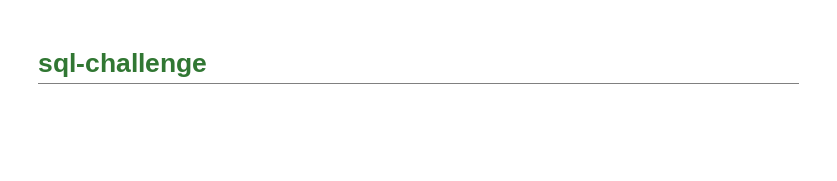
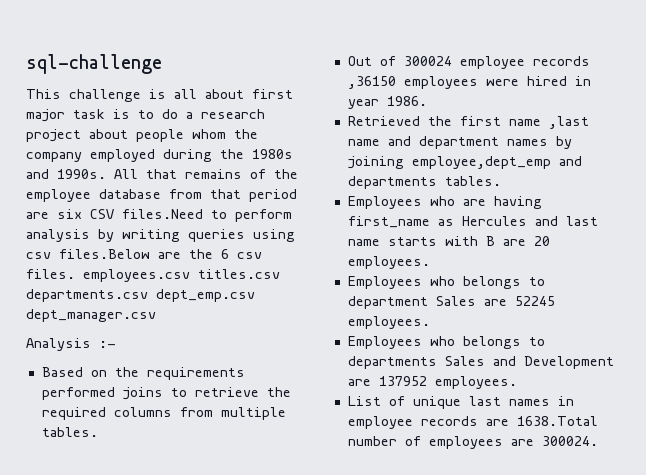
(207, 65) none -> [26,89,293,102] [26,109,265,122] [26,129,258,142] [26,149,293,162] [26,169,298,179] [26,189,297,202] [26,209,292,222] [26,229,295,242] [26,249,262,259] [26,269,280,282] [26,289,255,302] [26,309,156,322] [26,338,116,351] [41,367,245,380] [41,387,291,400] [41,407,286,420] [41,427,98,437] [347,56,590,69] [347,76,591,89] [347,96,427,109] [347,116,589,129] [347,136,572,149] [347,156,582,169] [347,176,501,189] [347,196,542,209] [347,216,598,228] [347,236,550,246] [347,256,430,269] [347,276,545,289] [347,296,555,309] [347,316,430,329] [347,336,545,349] [347,356,614,369] [347,376,517,389] [347,396,574,409] [347,416,598,429] [347,436,598,449] // This challenge is all about first major task is to do a research project about people whom the company employed during the 1980s and 1990s. All that remains of the employee database from that period are six CSV files.Need to perform analysis by writing queries using csv files.Below are the 6 csv files. employees.csv titles.csv departments.csv dept_emp.csv dept_manager.csv // Analysis :- // Based on the requirements performed joins to retrieve the required columns from multiple tables. // Out of 300024 employee records ,36150 employees were hired in year 1986. // Retrieved the first name ,last name and department names by joining employee,dept_emp and departments tables. // Employees who are having first_name as Hercules and last name starts with B are 20 employees. // Employees who belongs to department Sales are 52245 employees. // Employees who belongs to departments Sales and Development are 137952 employees. // List of unique last names in employee records are 1638.Total number of employees are 300024.

